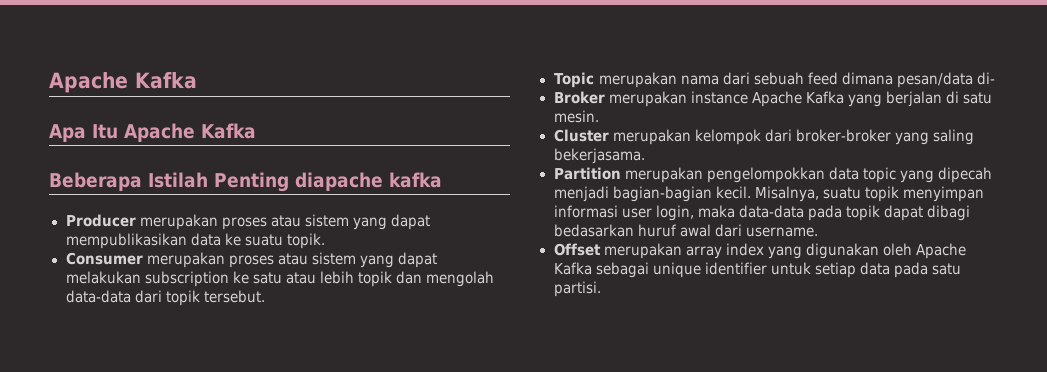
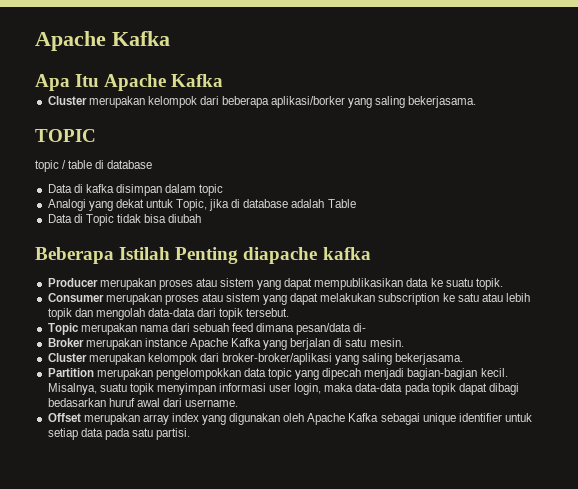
(256, 131) none -> [47,96,477,108] [35,129,96,142] [35,160,153,172] [47,184,224,196] [47,199,356,211] [47,214,202,226] // Cluster merupakan kelompok dari beberapa aplikasi/borker yang saling bekerjasama. // TOPIC // topic / table di database // Data di kafka disimpan dalam topic // Analogi yang dekat untuk Topic, jika di database adalah Table // Data di Topic tidak bisa diubah
[795,129,891,142] broker-broker -> [222,353,333,365] broker-broker/aplikasi

